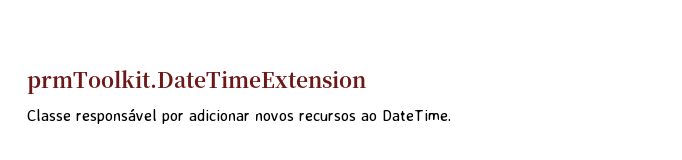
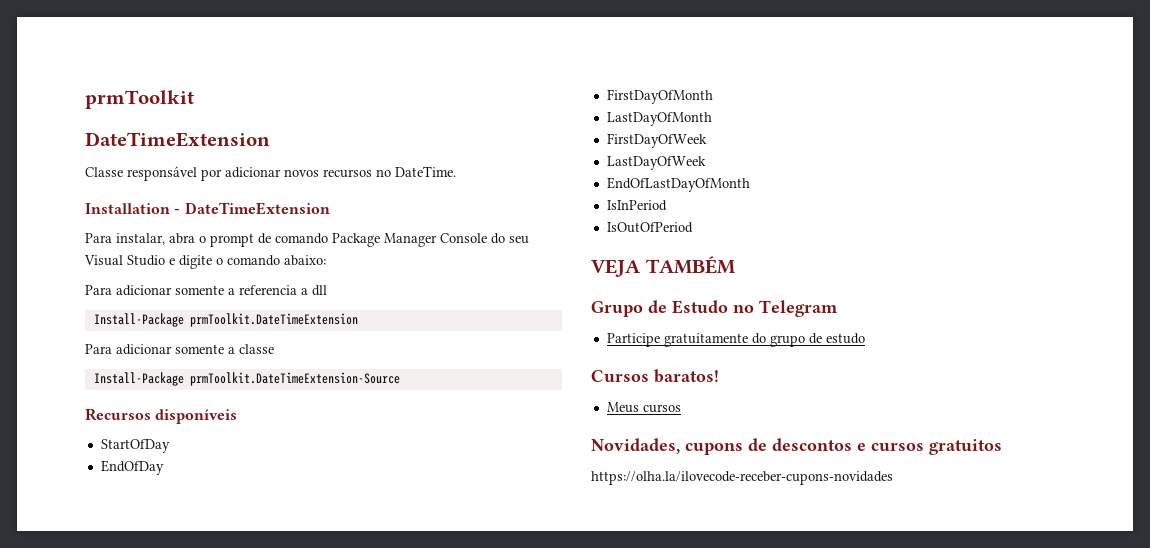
[27,70,366,94] prmToolkit.DateTimeExtension -> [85,90,194,109] [85,132,270,147] prmToolkit // DateTimeExtension
[361,113,377,121] ao -> [376,169,391,177] no
(451, 115) none -> [85,202,330,215] [85,233,529,247] [84,255,326,269] [85,285,327,296] [93,313,358,327] [85,344,274,355] [93,372,400,386] [85,408,238,424] [100,439,170,453] [100,460,164,475] [606,89,713,104] [606,112,712,126] [606,133,707,148] [606,156,706,170] [606,177,750,192] [606,200,667,211] [606,222,693,233] [591,256,736,277] [591,300,838,317] [606,333,865,347] [591,369,719,383] [606,402,681,413] [591,438,1002,455] [591,471,893,485] // Installation - DateTimeExtension // Para instalar, abra o prompt de comando Package Manager Console do seu Visual Studio e digite o comando abaixo: // Para adicionar somente a referencia a dll // Install-Package prmToolkit.DateTimeExtension // Para adicionar somente a classe // Install-Package prmToolkit.DateTimeExtension-Source // Recursos disponíveis // StartOfDay // EndOfDay // FirstDayOfMonth // LastDayOfMonth // FirstDayOfWeek // LastDayOfWeek // EndOfLastDayOfMonth // IsInPeriod // IsOutOfPeriod // VEJA TAMBÉM // Grupo de Estudo no Telegram // Participe gratuitamente do grupo de estudo // Cursos baratos! // Meus cursos // Novidades, cupons de descontos e cursos gratuitos // https://olha.la/ilovecode-receber-cupons-novidades

